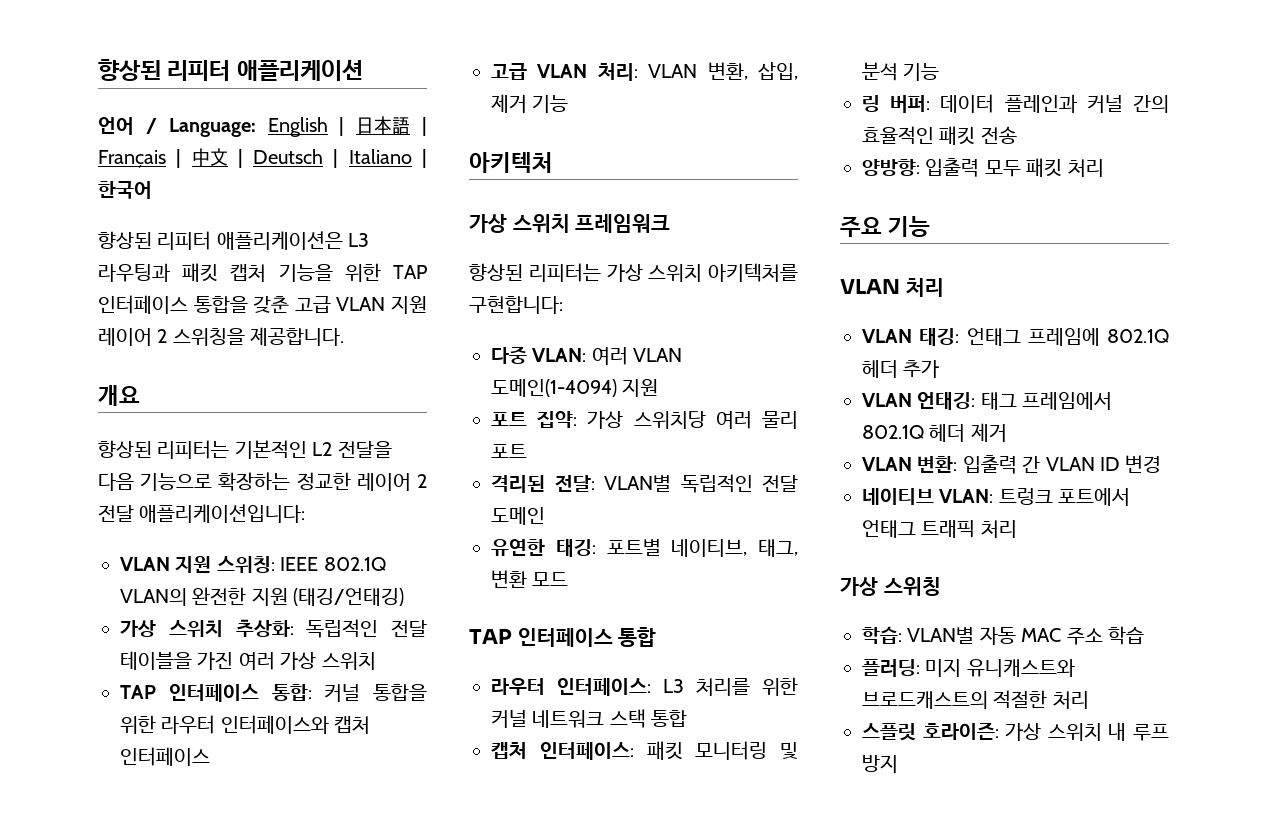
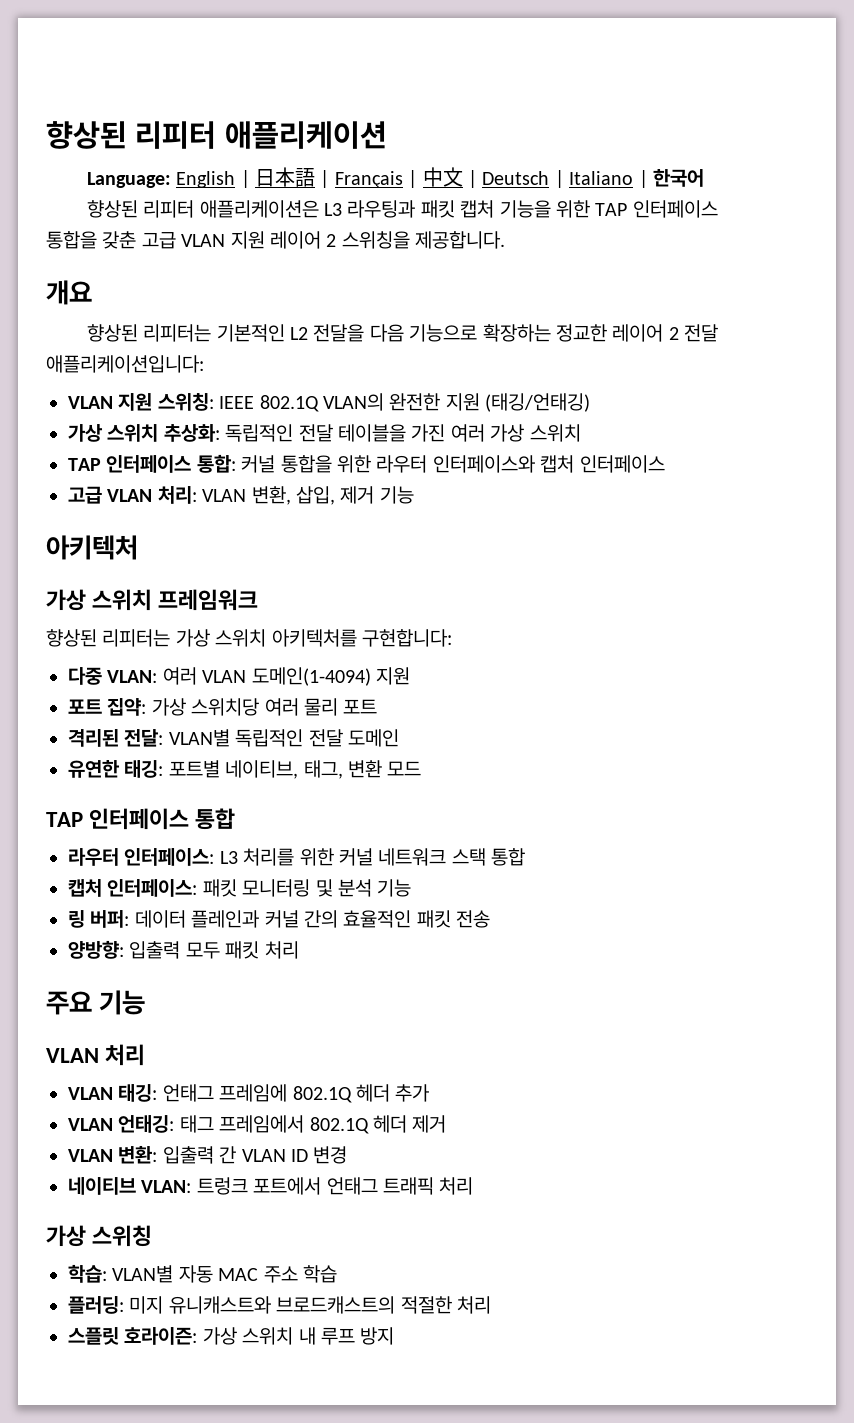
[98,117,157,135] 언어 / -> (387, 135) none

